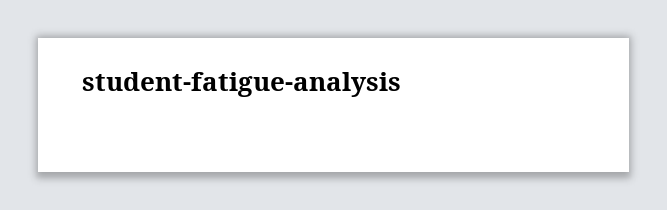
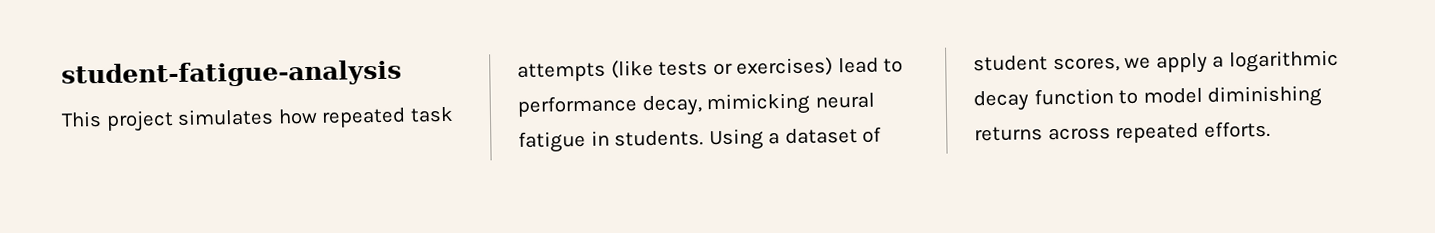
(401, 84) none -> [61,106,454,132] [517,57,904,82] [517,92,875,117] [518,126,883,153] [973,49,1339,74] [973,85,1323,112] [974,120,1271,144] // This project simulates how repeated task attempts (like tests or exercises) lead to performance decay, mimicking neural fatigue in students. Using a dataset of student scores, we apply a logarithmic decay function to model diminishing returns across repeated efforts.

